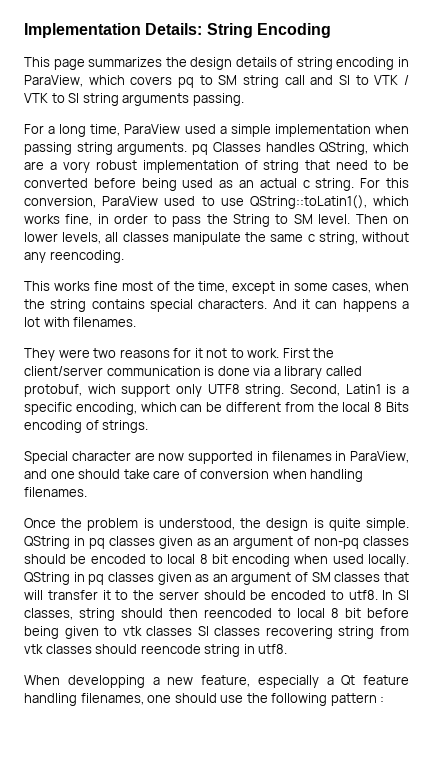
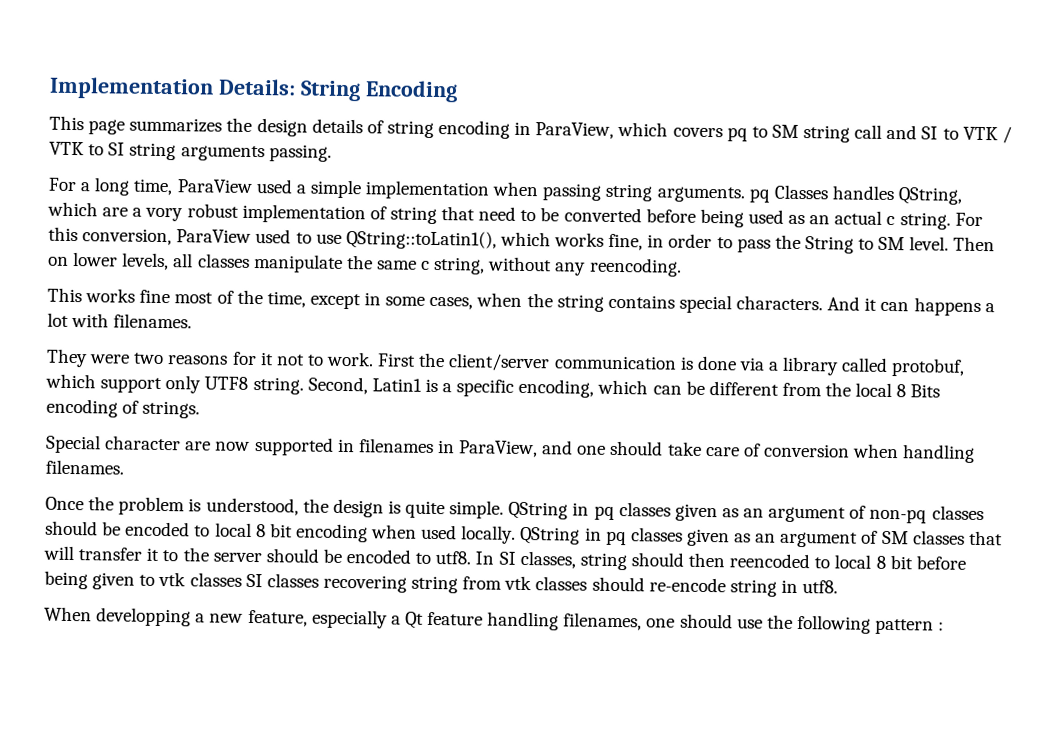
[87,384,116,394] wich -> [45,373,96,389] which
[140,644,201,654] reencode -> [648,577,726,593] re-encode

